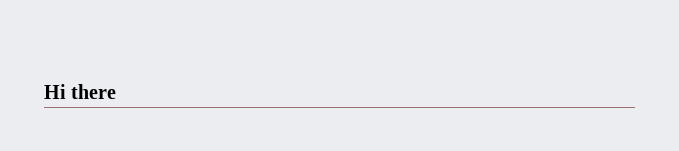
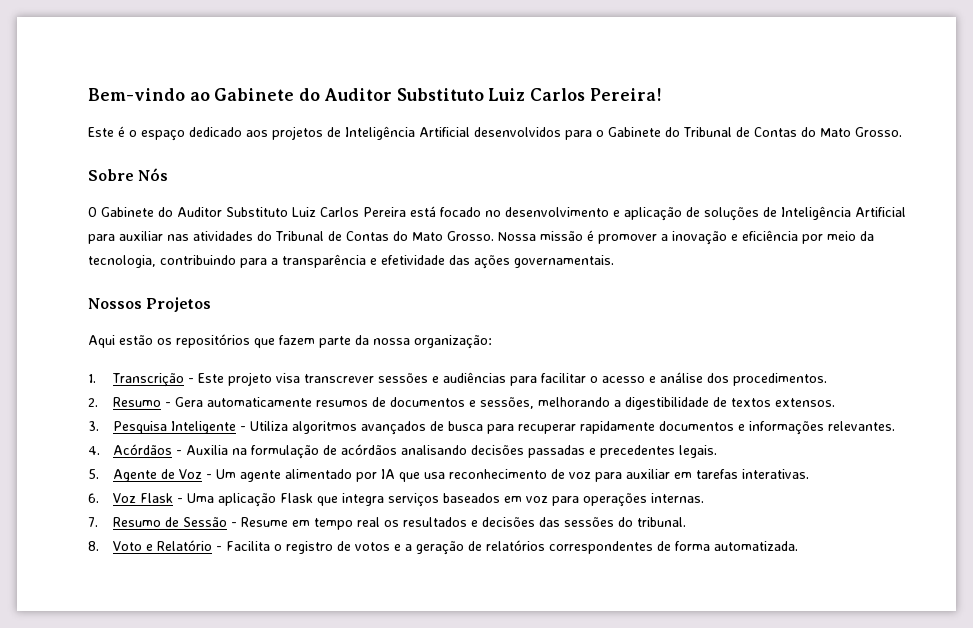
[44,84,117,99] Hi there -> [88,88,662,101] [88,126,902,141] [88,168,169,181] [88,206,906,221] [88,230,874,245] [88,254,614,269] [88,297,212,312] [88,334,492,349] [88,372,828,387] [88,397,836,410] [88,421,896,435] [88,444,718,459] [88,469,810,482] [88,493,705,507] [88,517,687,530] [88,540,799,555] Bem-vindo ao Gabinete do Auditor Substituto Luiz Carlos Pereira! // Este é o espaço dedicado aos projetos de Inteligência Artificial desenvolvidos para o Gabinete do Tribunal de Contas do Mato Grosso. // Sobre Nós // O Gabinete do Auditor Substituto Luiz Carlos Pereira está focado no desenvolvimento e aplicação de soluções de Inteligência Artificial para auxiliar nas atividades do Tribunal de Contas do Mato Grosso. Nossa missão é promover a inovação e eficiência por meio da tecnologia, contribuindo para a transparência e efetividade das ações governamentais. // Nossos Projetos // Aqui estão os repositórios que fazem parte da nossa organização: // 1. Transcrição - Este projeto visa transcrever sessões e audiências para facilitar o acesso e análise dos procedimentos. // 2. Resumo - Gera automaticamente resumos de documentos e sessões, melhorando a digestibilidade de textos extensos. // 3. Pesquisa Inteligente - Utiliza algoritmos avançados de busca para recuperar rapidamente documentos e informações relevantes. // 4. Acórdãos - Auxilia na formulação de acórdãos analisando decisões passadas e precedentes legais. // 5. Agente de Voz - Um agente alimentado por IA que usa reconhecimento de voz para auxiliar em tarefas interativas. // 6. Voz Flask - Uma aplicação Flask que integra serviços baseados em voz para operações internas. // 7. Resumo de Sessão - Resume em tempo real os resultados e decisões das sessões do tribunal. // 8. Voto e Relatório - Facilita o registro de votos e a geração de relatórios correspondentes de forma automatizada.

